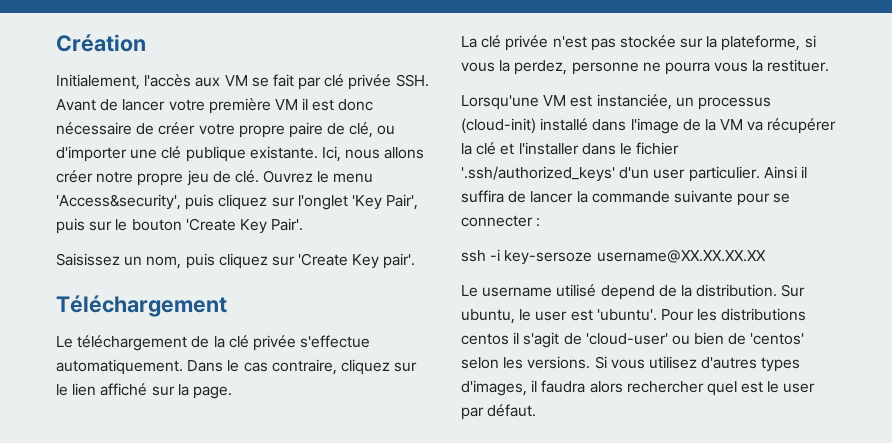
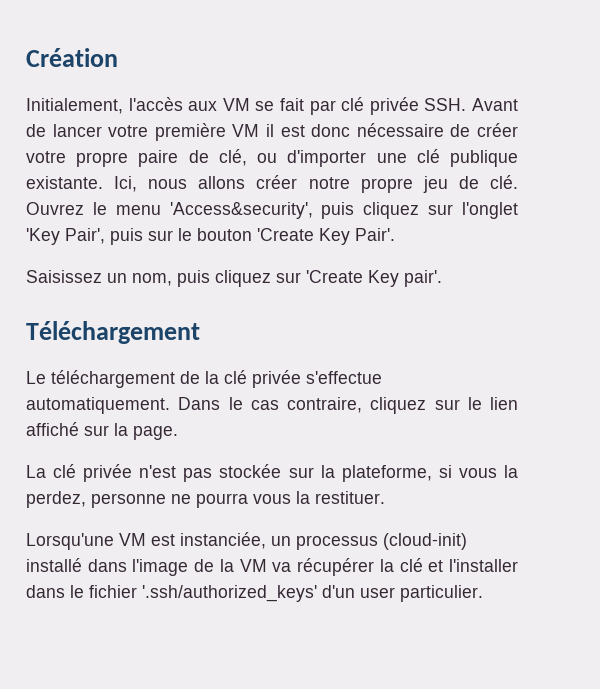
[763,166,807,179] [461,190,791,206] [461,215,541,227] [461,249,766,265] [461,284,806,300] [461,308,807,324] [461,332,805,348] [461,356,801,372] [461,380,816,396] [461,404,537,420] Ainsi il suffira de lancer la commande suivante pour se connecter : // ssh -i key-sersoze username@XX.XX.XX.XX // Le username utilisé depend de la distribution. Sur ubuntu, le user est 'ubuntu'. Pour les distributions centos il s'agit de 'cloud-user' ou bien de 'centos' selon les versions. Si vous utilisez d'autres types d'images, il faudra alors rechercher quel est le user par défaut. -> (483, 593) none

